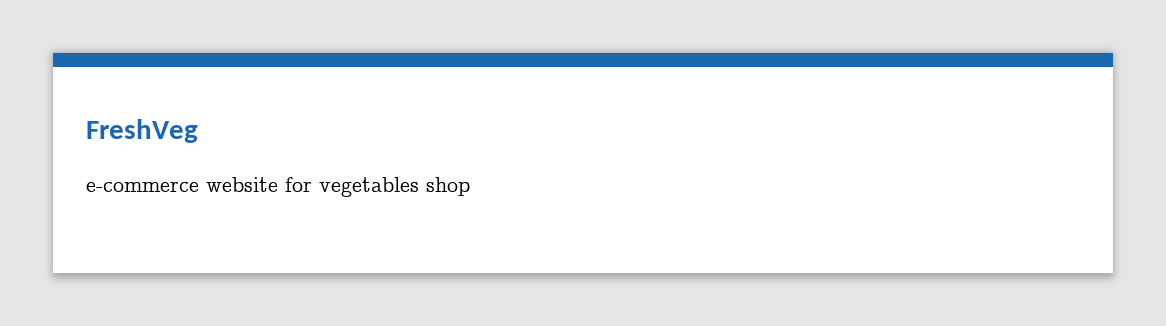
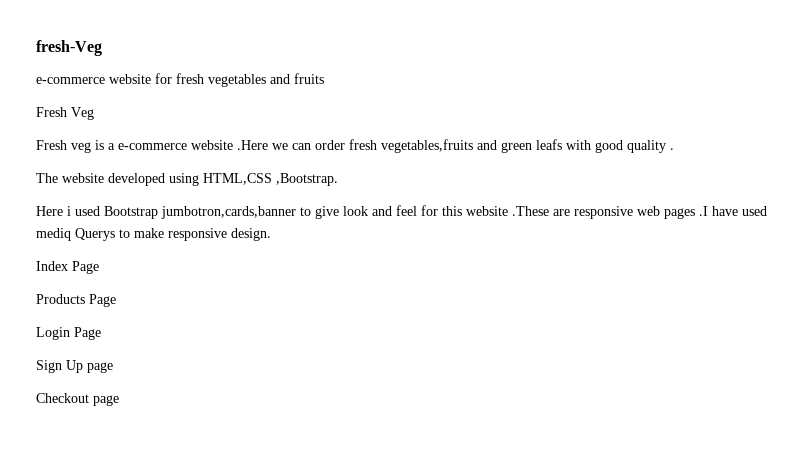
[86,119,198,143] FreshVeg -> [36,40,102,56] fresh-Veg
[319,177,470,197] vegetables shop -> [176,73,324,87] [36,107,94,120] [36,139,674,153] [36,173,338,186] [36,205,767,219] [36,228,271,241] [36,261,99,274] [36,294,116,307] [36,327,101,340] [36,360,113,373] [36,393,119,406] fresh vegetables and fruits // Fresh Veg // Fresh veg is a e-commerce website .Here we can order fresh vegetables,fruits and green leafs with good quality . // The website developed using HTML,CSS ,Bootstrap. // Here i used Bootstrap jumbotron,cards,banner to give look and feel for this website .These are responsive web pages .I have used mediq Querys to make responsive design. // Index Page // Products Page // Login Page // Sign Up page // Checkout page

